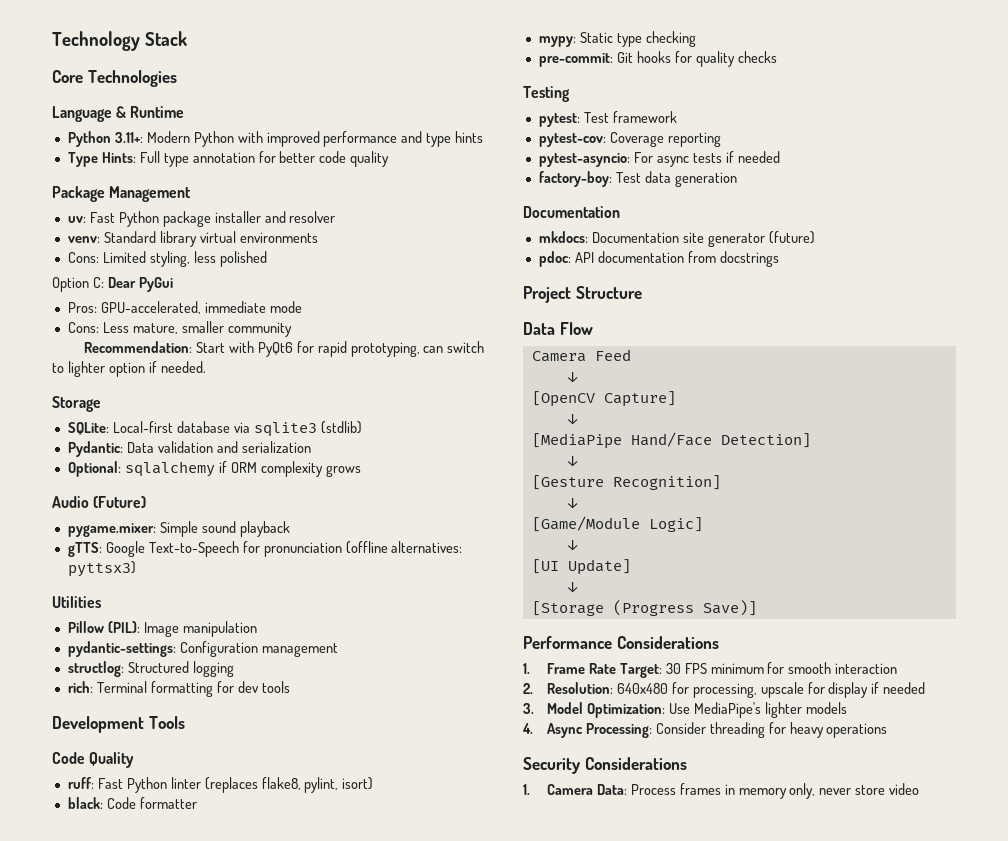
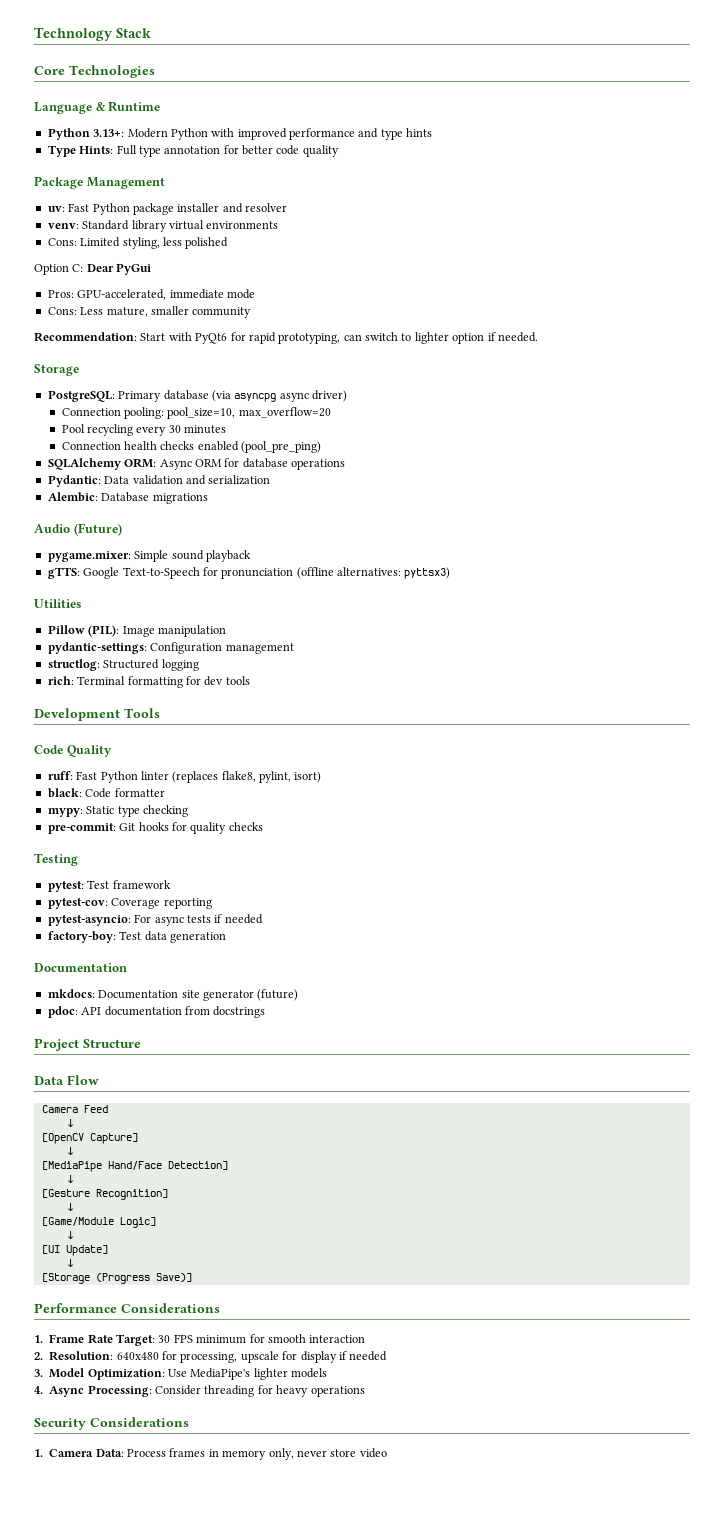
[114,132,143,143] 3.11+: -> [93,129,125,137] 3.13+:
[67,421,362,437] SQLite: Local-first database via sqlite3 (stdlib) -> [47,390,347,402] [61,407,331,419] [61,424,227,436] [61,441,322,453] [47,458,345,470] PostgreSQL: Primary database (via asyncpg async driver) // Connection pooling: pool_size=10, max_overflow=20 // Pool recycling every 30 minutes // Connection health checks enabled (pool_pre_ping) // SQLAlchemy ORM: Async ORM for database operations
[67,461,361,477] Optional: sqlalchemy if ORM complexity grows -> [47,492,208,504] Alembic: Database migrations

